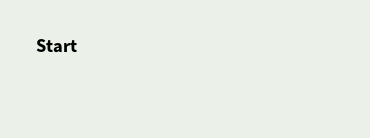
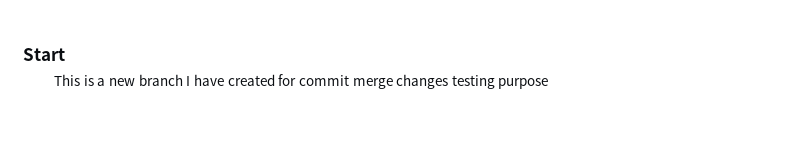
(77, 46) none -> [54,74,549,89] // This is a new branch I have created for commit merge changes testing purpose

